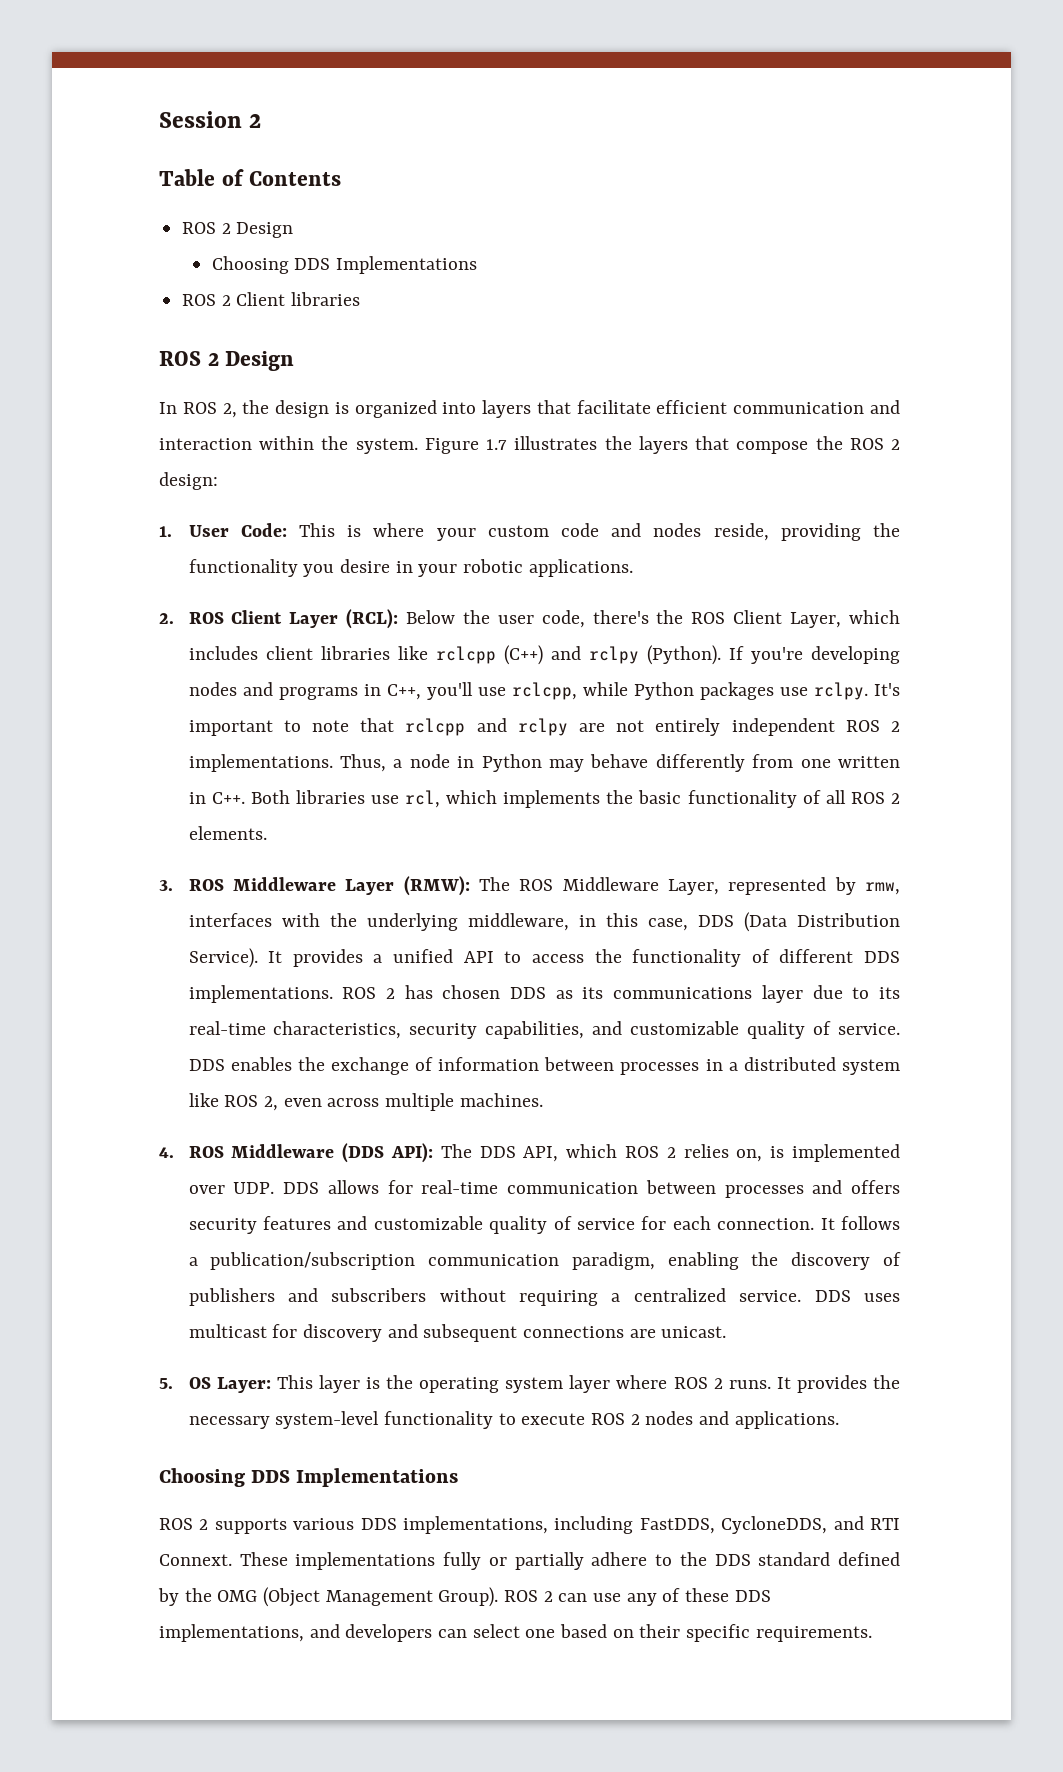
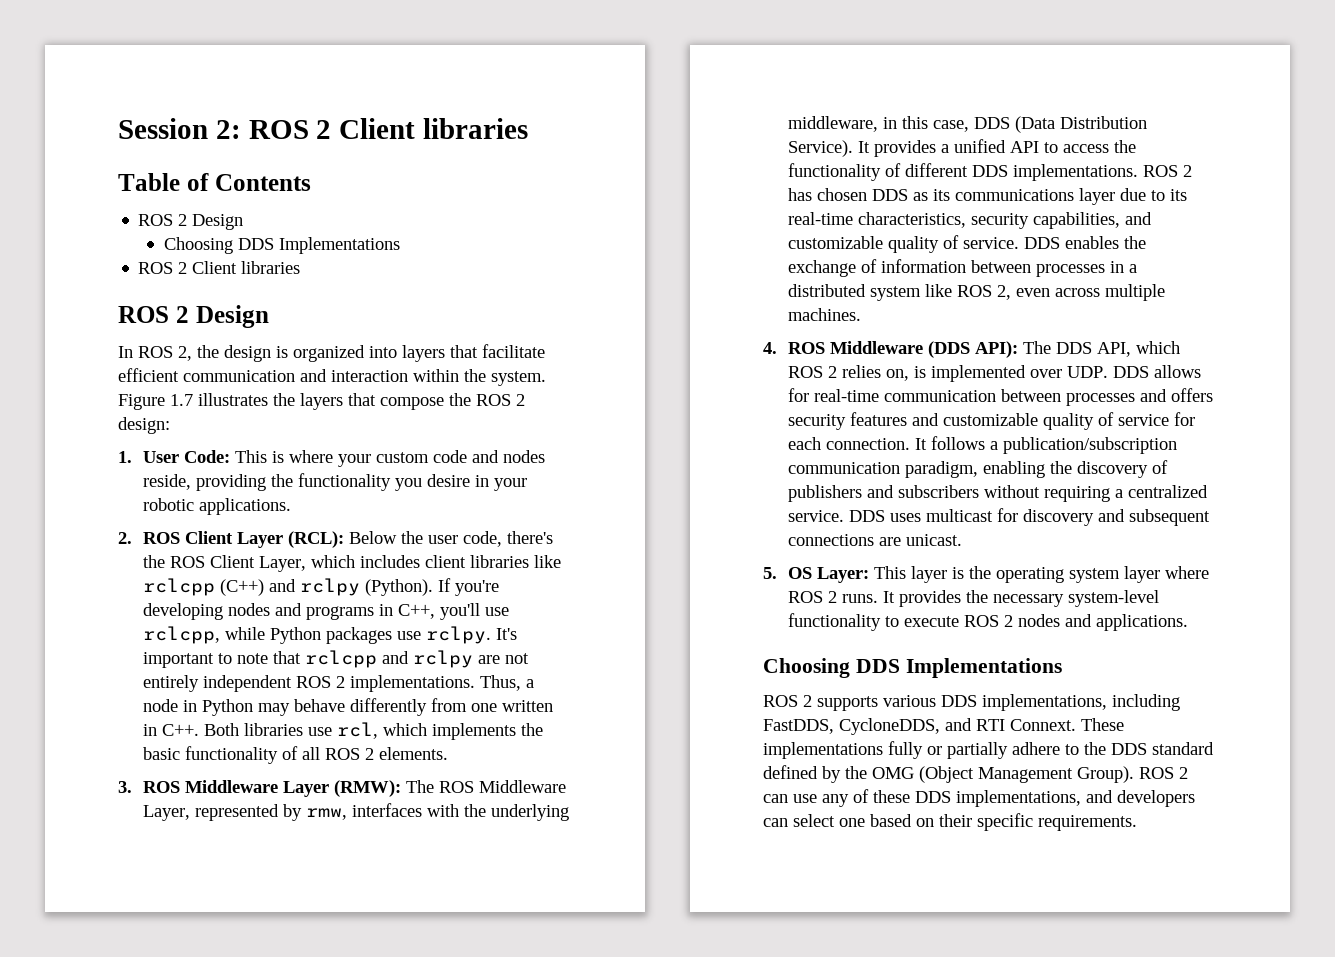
[249,114,262,128] 2 -> [215,118,529,139] 2: ROS 2 Client libraries

